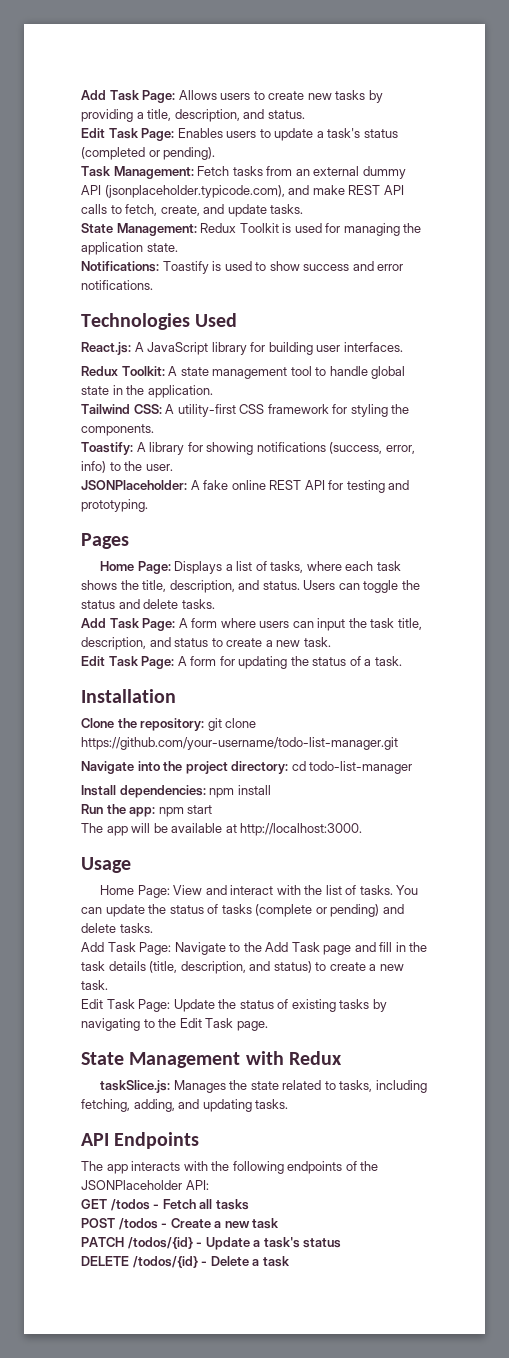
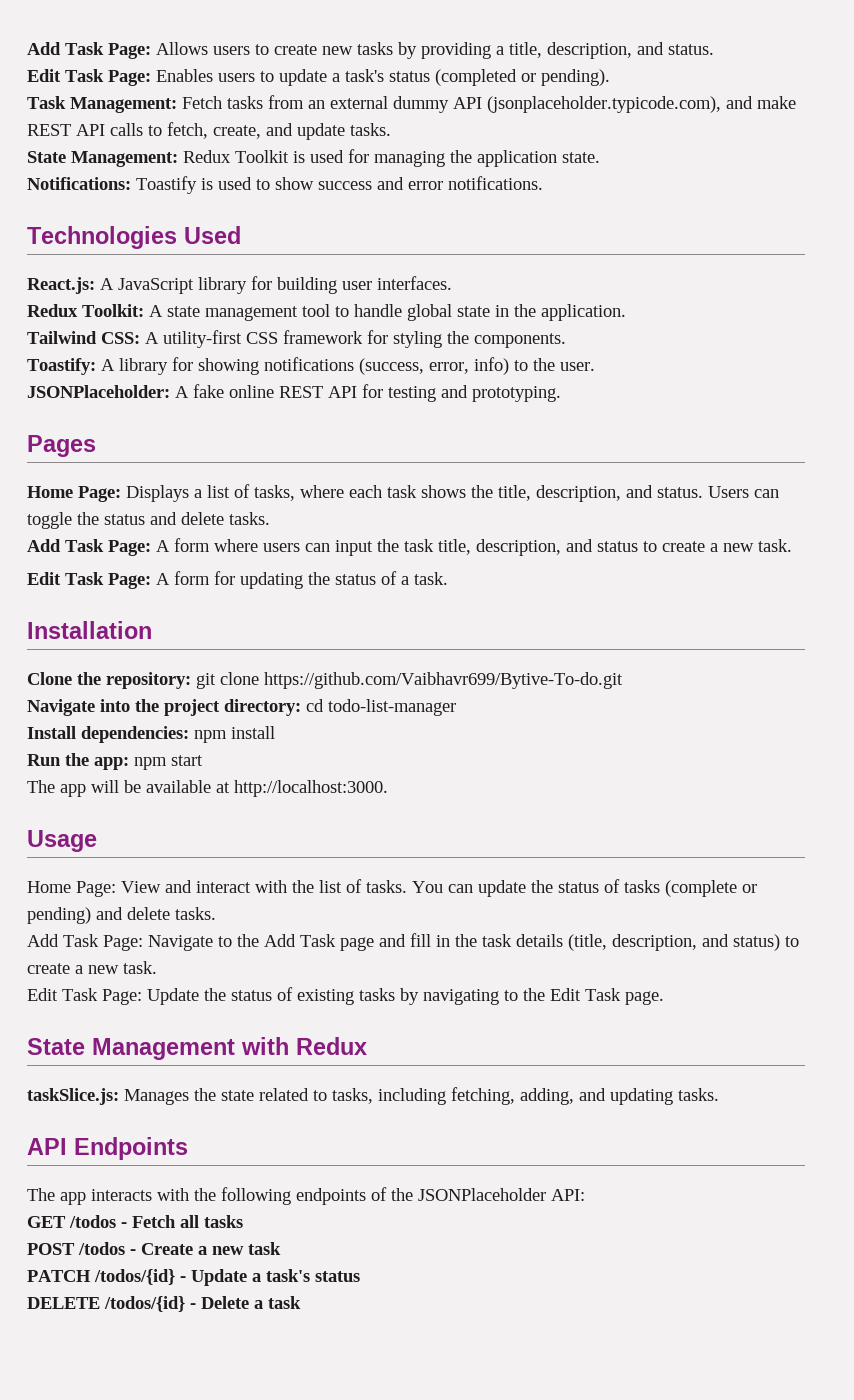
[81,737,398,750] https://github.com/your-username/todo-list-manager.git -> [264,672,623,689] https://github.com/Vaibhavr699/Bytive-To-do.git

